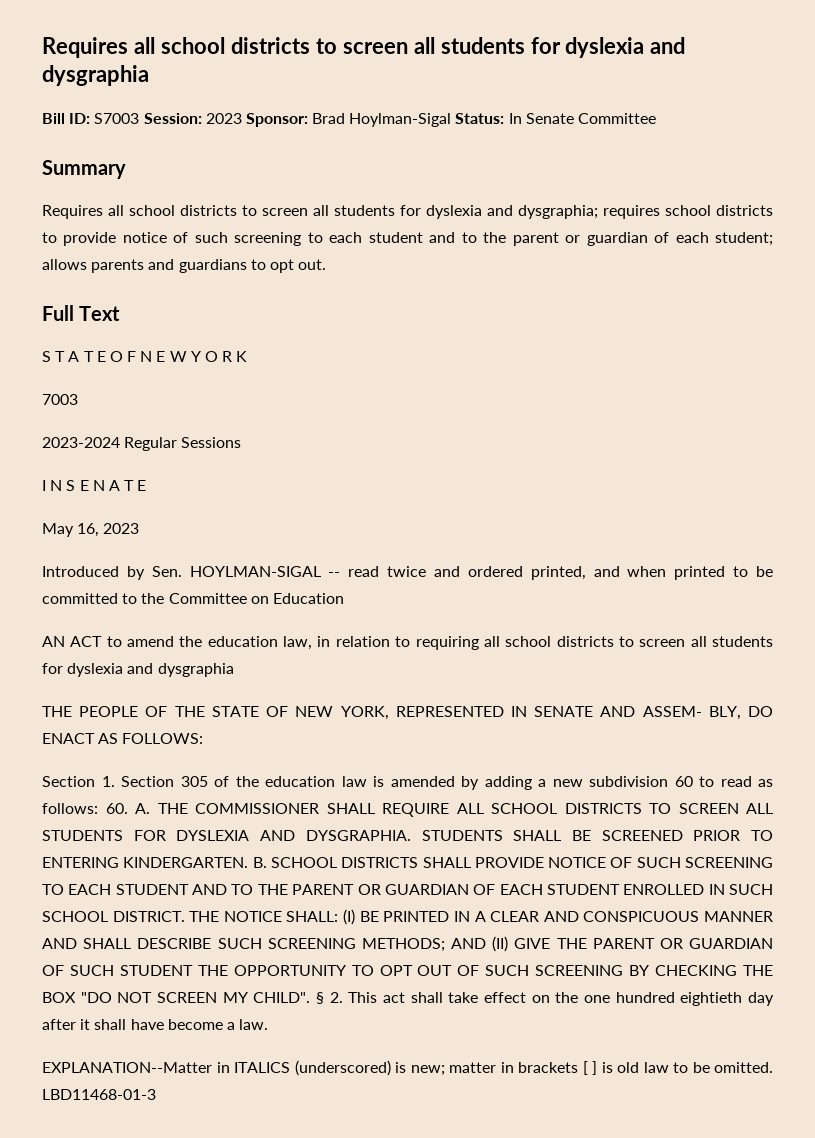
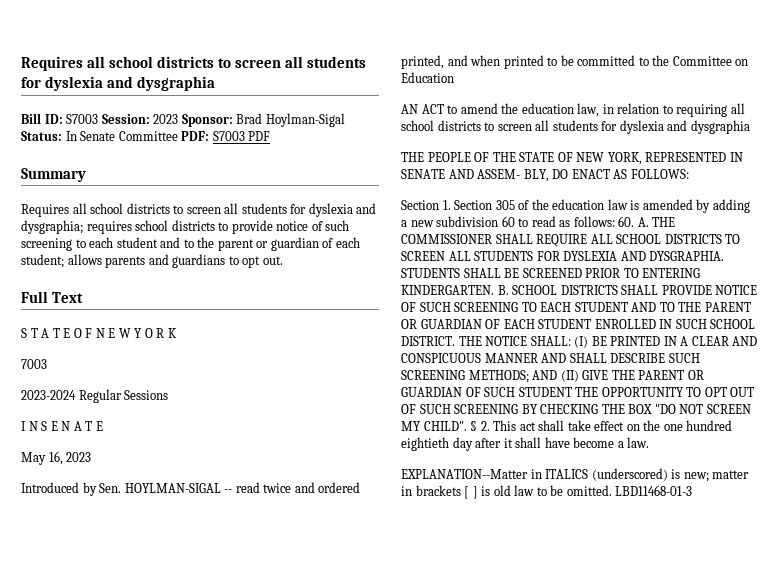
(657, 118) none -> [181,131,271,141] PDF: S7003 PDF

